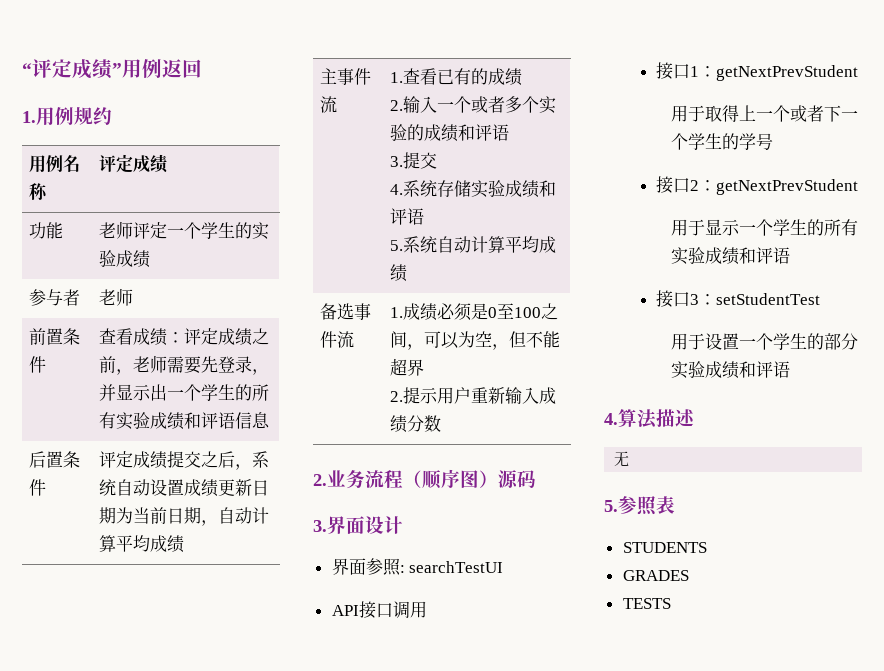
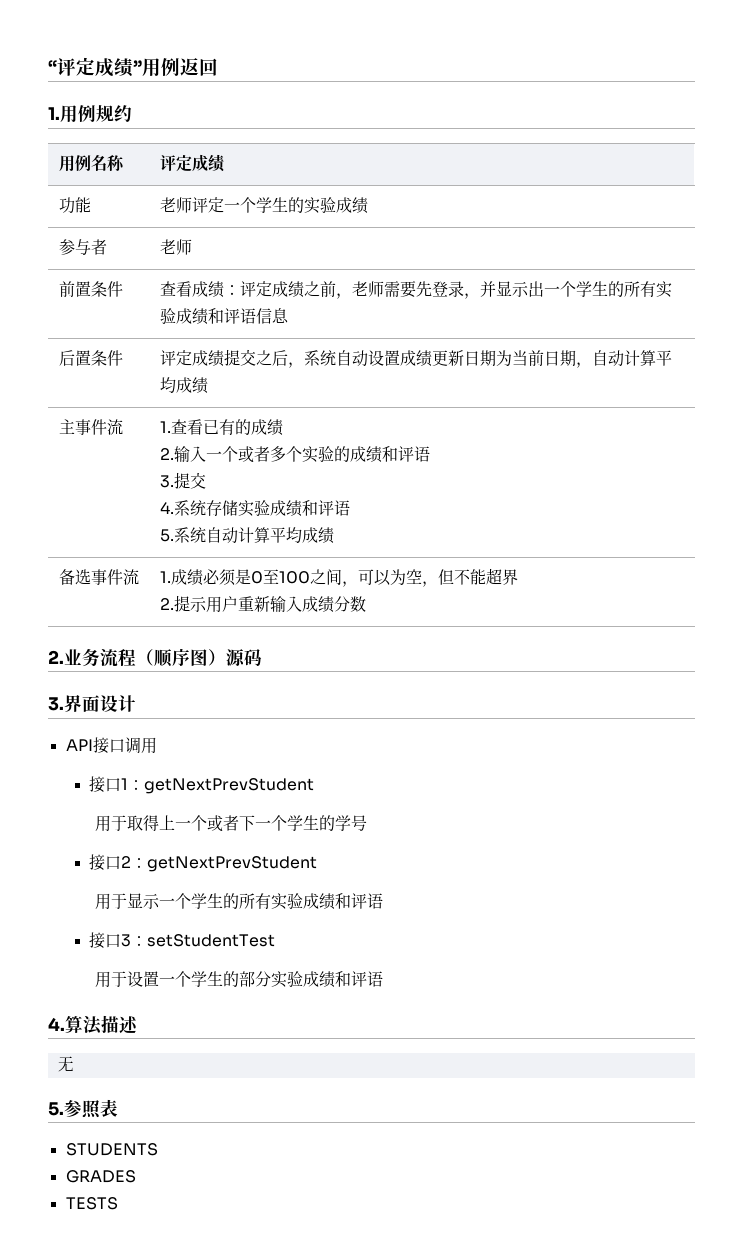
[331,558,504,576] // 界面参照: searchTestUI -> (136, 703) none

